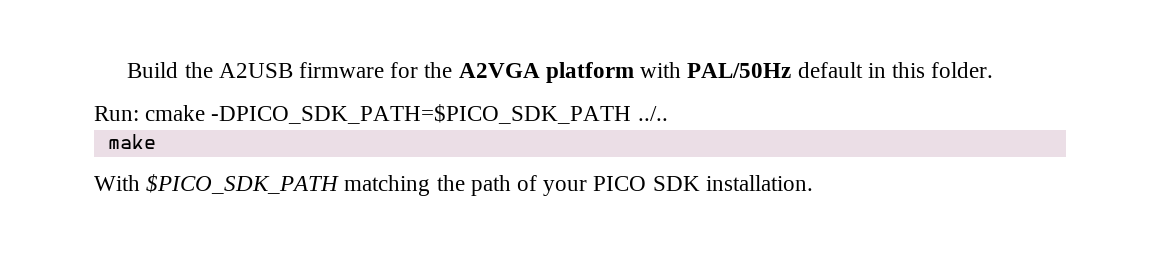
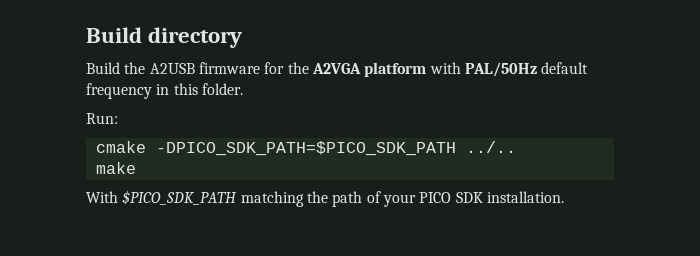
[127,62,179,78] Build -> [86,27,243,48] [86,62,120,74] Build directory // Build
(863, 70) none -> [86,83,152,99] frequency
(139, 113) none -> (118, 118) //

